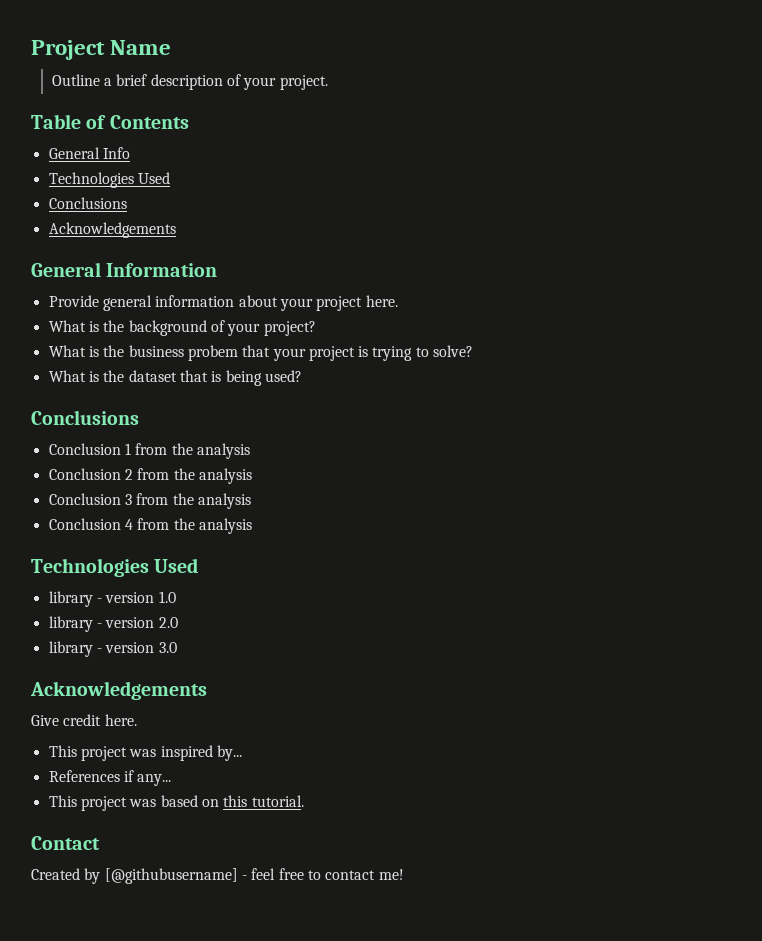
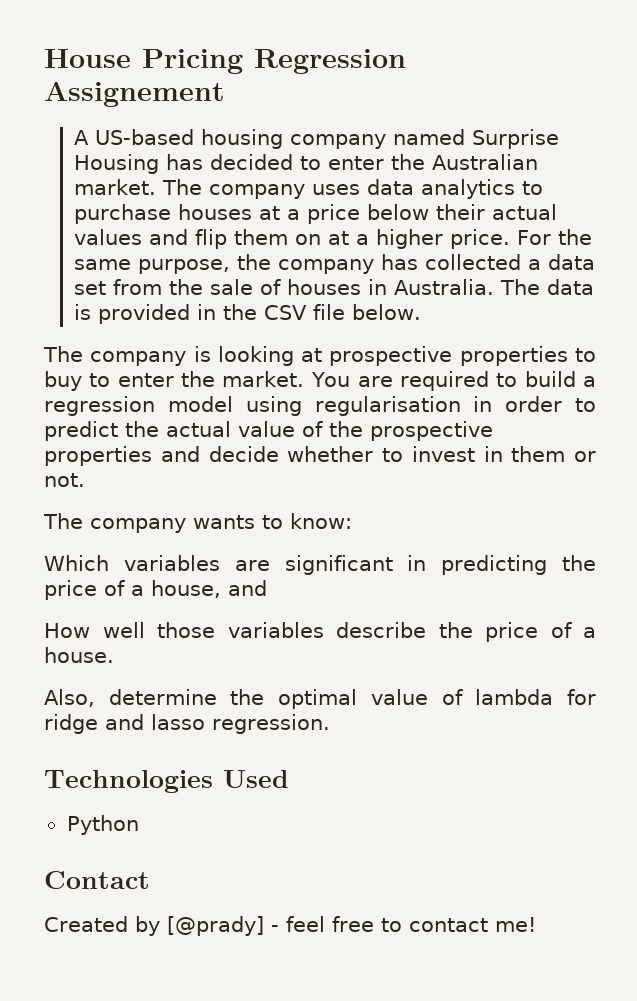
[31,40,172,60] [51,74,328,90] [31,114,189,129] [48,147,130,159] [48,172,170,188] [48,197,127,209] [48,222,176,238] [31,262,218,277] [48,295,398,311] [48,320,316,336] [48,345,474,361] [48,370,302,386] [31,410,139,425] [48,443,250,459] [48,468,252,484] [48,493,251,509] [48,518,252,534] [31,558,199,577] [48,591,176,607] [48,616,178,632] [48,641,177,657] [30,681,207,700] [31,714,137,726] [48,745,242,761] [48,770,172,786] [48,795,304,811] Project Name // Outline a brief description of your project. // Table of Contents // General Info // Technologies Used // Conclusions // Acknowledgements // General Information // Provide general information about your project here. // What is the background of your project? // What is the business probem that your project is trying to solve? // What is the dataset that is being used? // Conclusions // Conclusion 1 from the analysis // Conclusion 2 from the analysis // Conclusion 3 from the analysis // Conclusion 4 from the analysis // Technologies Used // library - version 1.0 // library - version 2.0 // library - version 3.0 // Acknowledgements // Give credit here. // This project was inspired by... // References if any... // This project was based on this tutorial. -> [44,49,406,74] [44,82,225,107] [74,129,560,149] [74,154,539,174] [74,179,544,199] [74,204,558,224] [74,229,593,249] [74,254,596,274] [74,279,595,295] [74,304,422,324] [43,346,596,366] [44,371,596,391] [44,396,596,416] [44,421,493,441] [44,446,596,466] [44,473,85,487] [43,513,352,533] [44,555,596,575] [44,580,267,600] [44,622,596,642] [44,647,114,663] [44,689,596,709] [44,714,330,734] [44,770,289,793] [66,815,139,835] House Pricing Regression Assignement // A US-based housing company named Surprise Housing has decided to enter the Australian market. The company uses data analytics to purchase houses at a price below their actual values and flip them on at a higher price. For the same purpose, the company has collected a data set from the sale of houses in Australia. The data is provided in the CSV file below. // The company is looking at prospective properties to buy to enter the market. You are required to build a regression model using regularisation in order to predict the actual value of the prospective properties and decide whether to invest in them or not. // The company wants to know: // Which variables are significant in predicting the price of a house, and // How well those variables describe the price of a house. // Also, determine the optimal value of lambda for ridge and lasso regression. // Technologies Used // Python
[104,868,238,884] [@githubusername] -> [167,916,264,936] [@prady]

